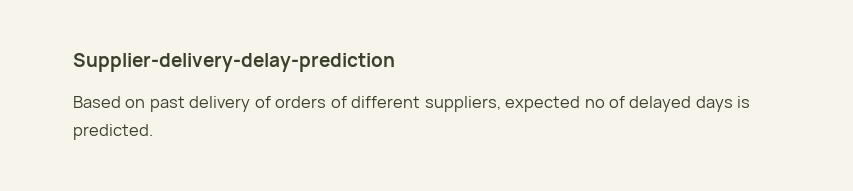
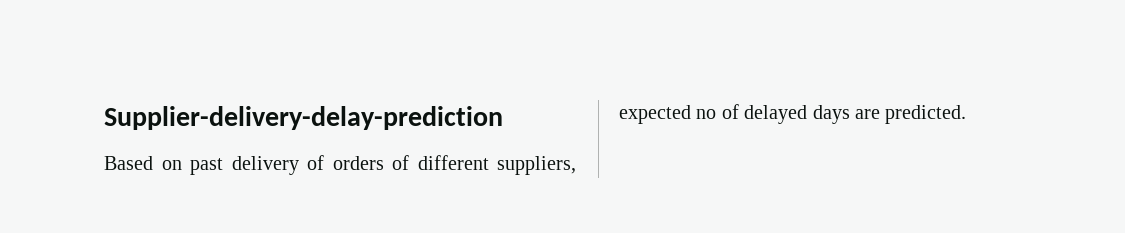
[737,96,751,108] is -> [855,109,880,119] are

